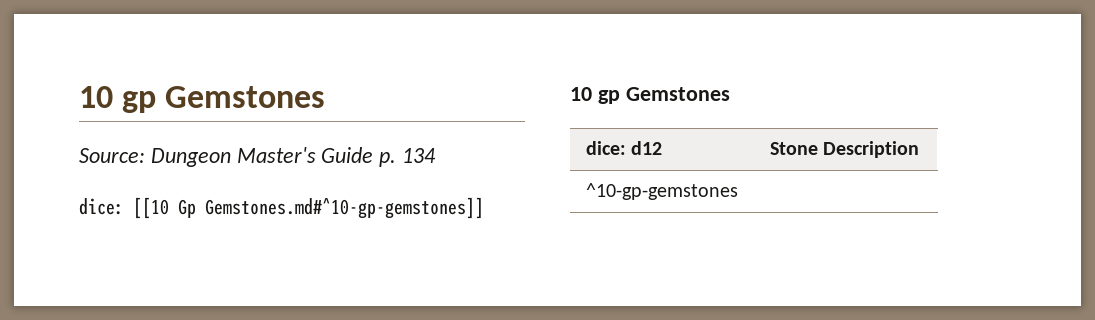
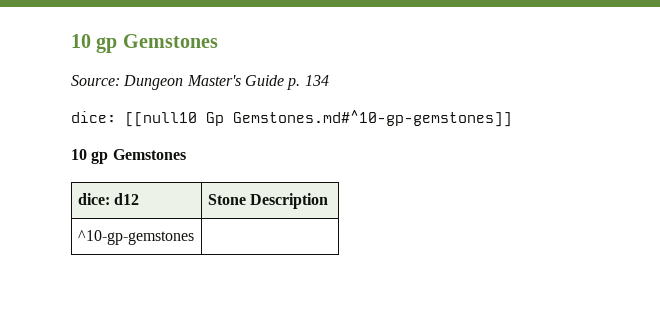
[133,197,169,219] [[10 -> [125,112,197,127] [[null10

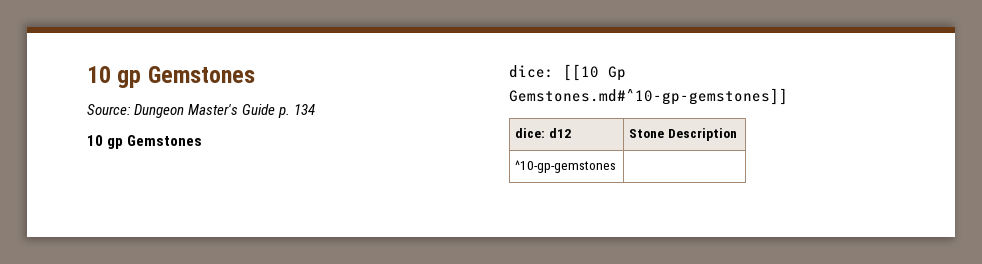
[71,110,512,127] [71,149,186,164] // dice: [[null10 Gp Gemstones.md#^10-gp-gemstones]] // 10 gp Gemstones -> [87,135,203,149] [509,64,626,81] [509,88,788,105] // 10 gp Gemstones // dice: [[10 Gp Gemstones.md#^10-gp-gemstones]]

